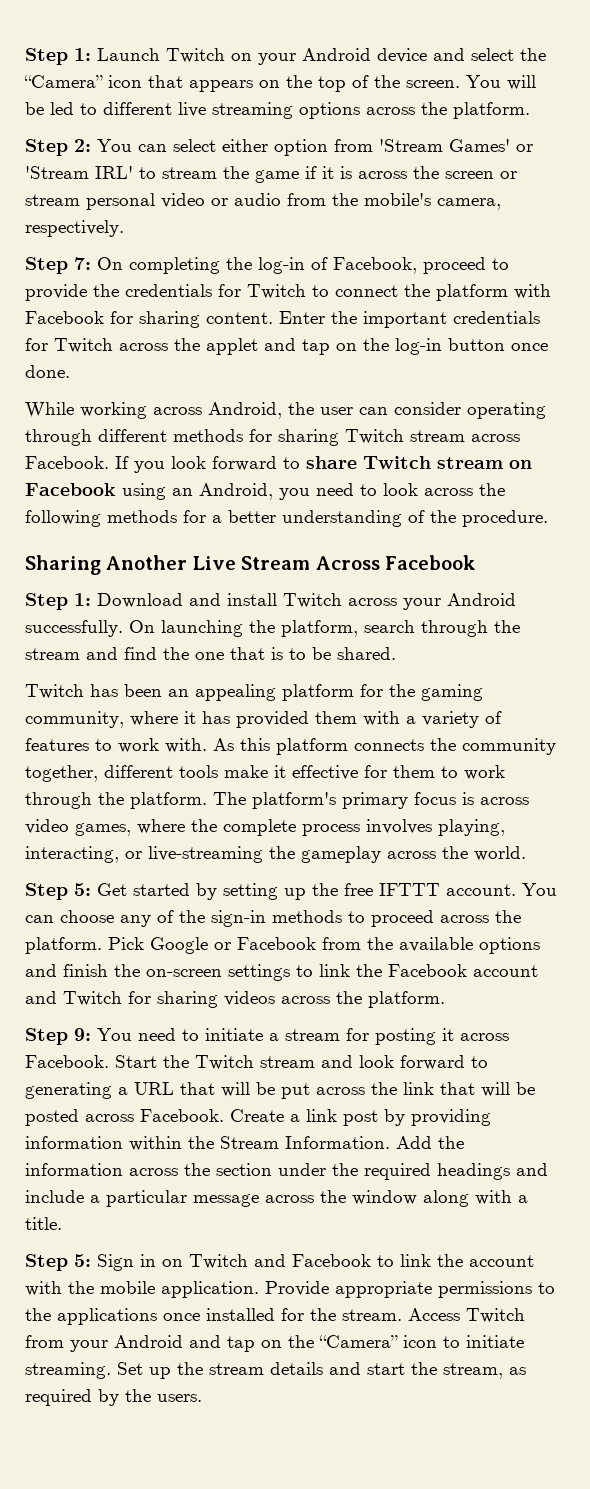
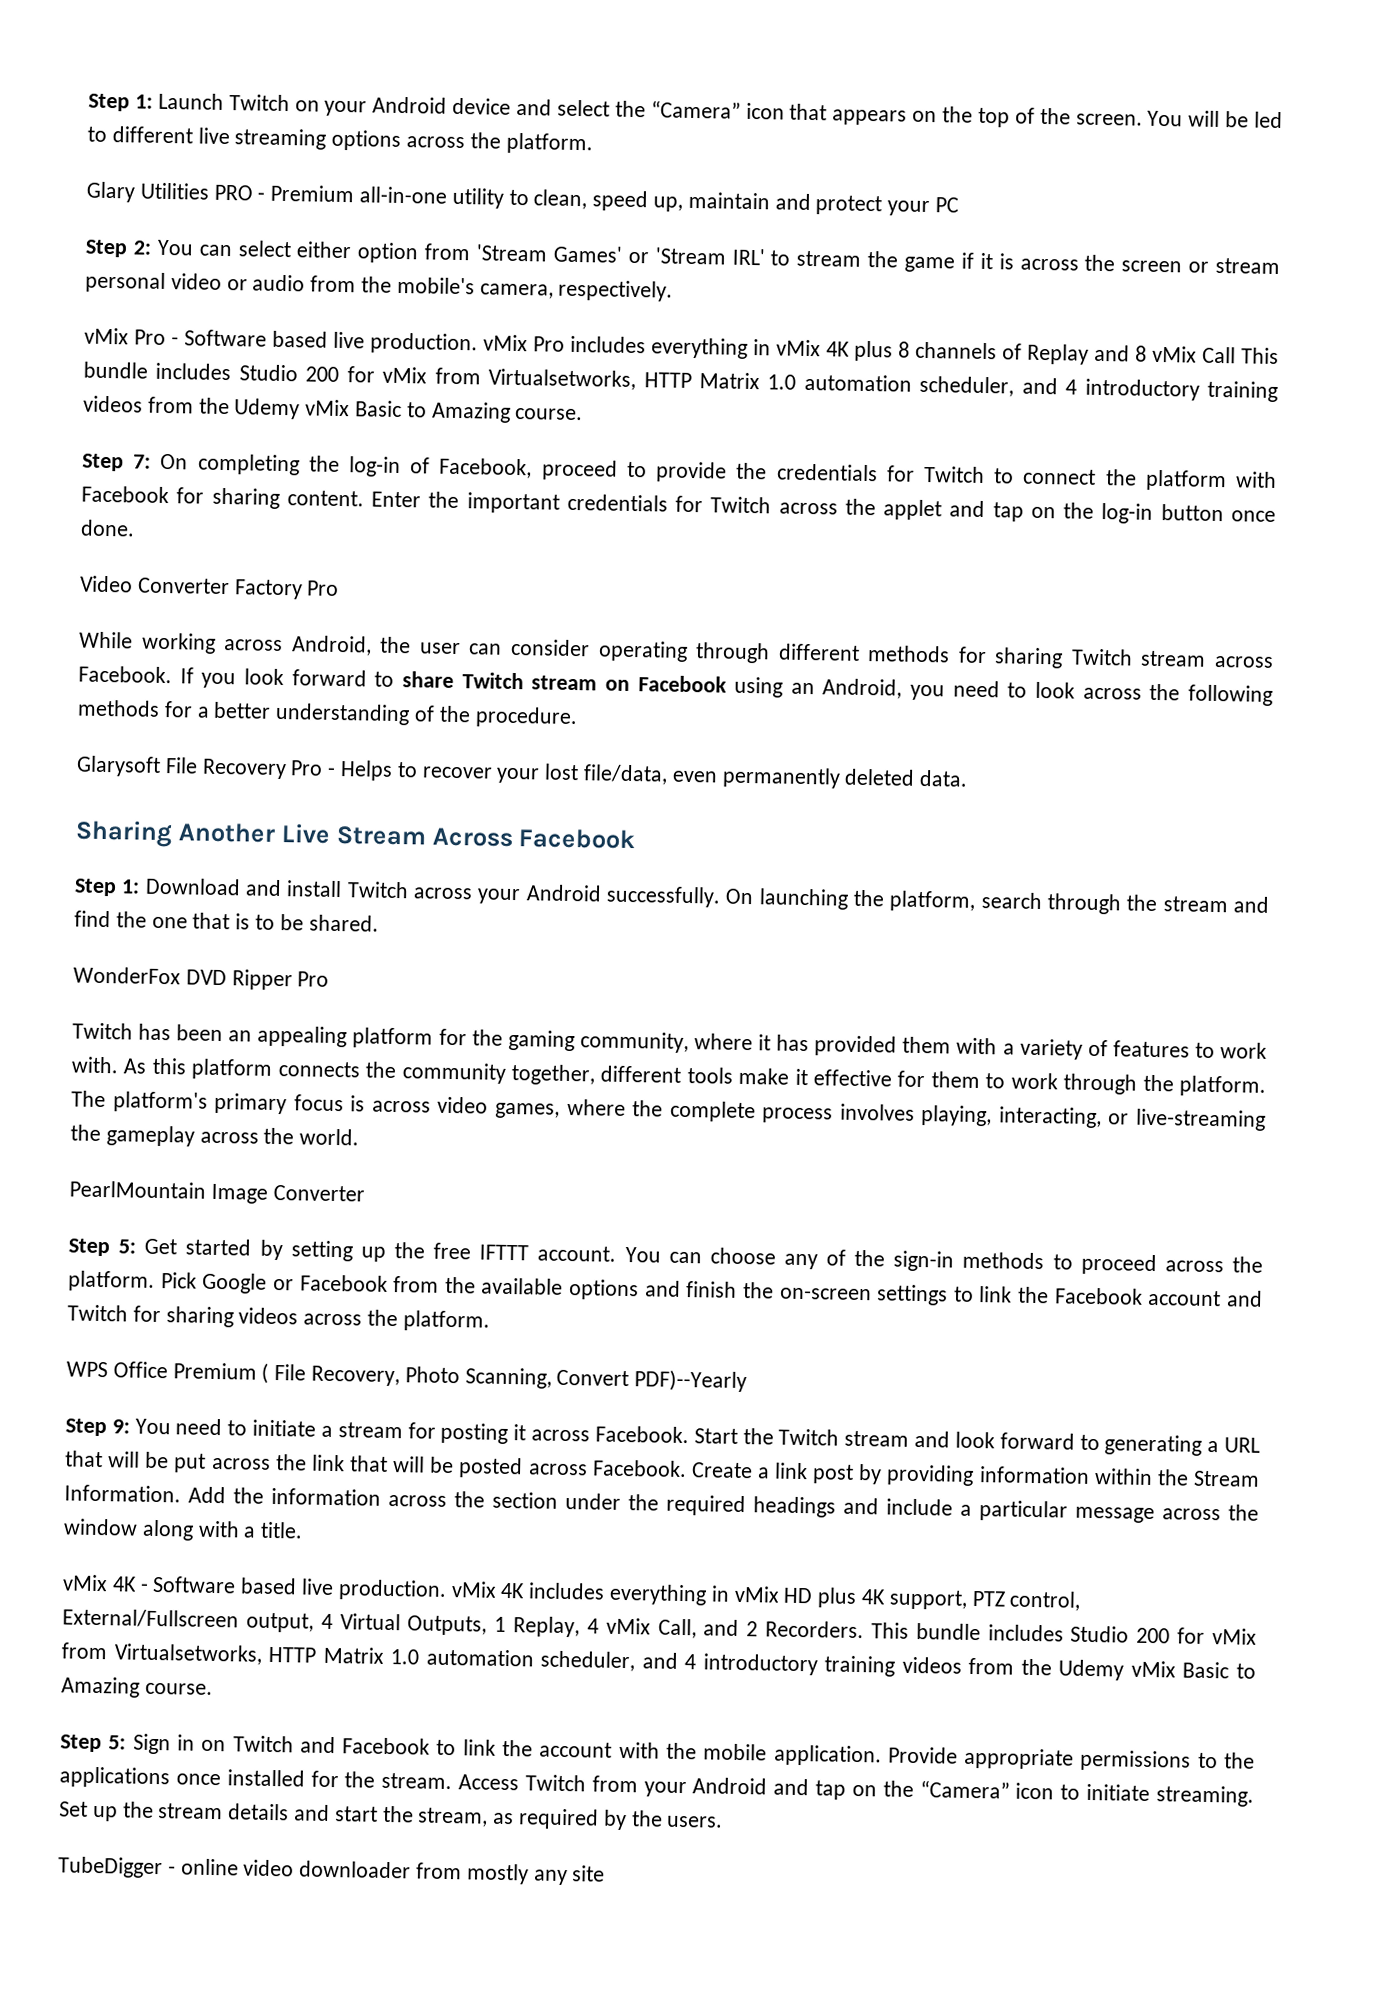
(530, 110) none -> [86,181,960,217] // Glary Utilities PRO - Premium all-in-one utility to clean, speed up, maintain and protect your PC
(124, 228) none -> [84,327,1279,365] [83,361,1278,403] [83,395,584,423] // vMix Pro - Software based live production. vMix Pro includes everything in vMix 4K plus 8 channels of Replay and 8 vMix Call This bundle includes Studio 200 for vMix from Virtualsetworks, HTTP Matrix 1.0 automation scheduler, and 4 introductory training videos from the Udemy vMix Basic to Amazing course.
(70, 371) none -> [80,575,340,600] // Video Converter Factory Pro
(548, 518) none -> [76,755,969,789] // Glarysoft File Recovery Pro - Helps to recover your lost file/data, even permanently deleted data.
(396, 653) none -> [73,966,330,991] // WonderFox DVD Ripper Pro
(526, 853) none -> [69,1180,365,1204] // PearlMountain Image Converter
(445, 999) none -> [66,1361,748,1393] // WPS Office Premium ( File Recovery, Photo Scanning, Convert PDF)--Yearly
(62, 1223) none -> [62,1574,1082,1611] [62,1608,1258,1645] [61,1642,1256,1681] [61,1676,213,1698] // vMix 4K - Software based live production. vMix 4K includes everything in vMix HD plus 4K support, PTZ control, External/Fullscreen output, 4 Virtual Outputs, 1 Replay, 4 vMix Call, and 2 Recorders. This bundle includes Studio 200 for vMix from Virtualsetworks, HTTP Matrix 1.0 automation scheduler, and 4 introductory training videos from the Udemy vMix Basic to Amazing course.
(202, 1398) none -> [58,1856,606,1886] // TubeDigger - online video downloader from mostly any site

